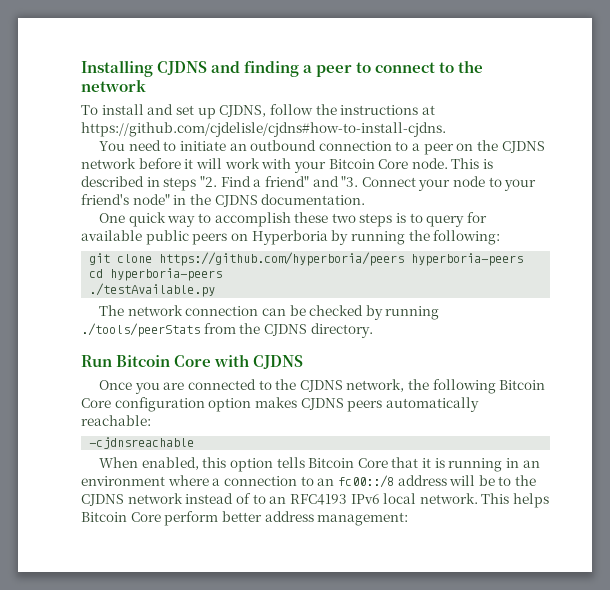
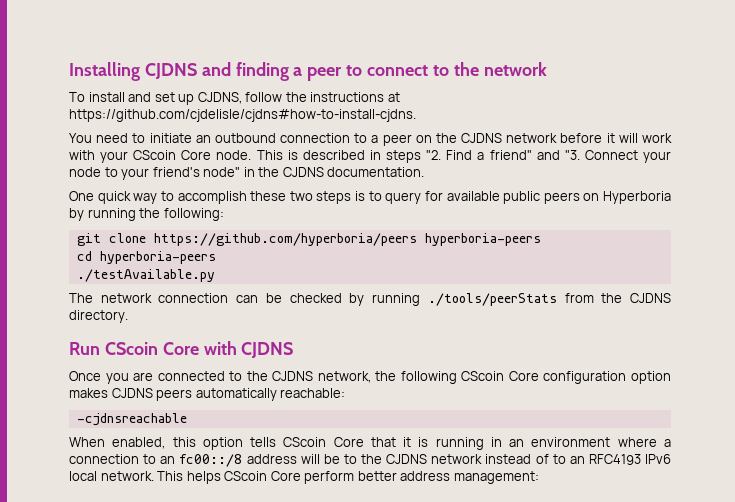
[328,159,375,169] Bitcoin -> [133,150,177,160] CScoin
[116,355,171,367] Bitcoin -> [104,342,158,355] CScoin
[499,380,546,390] Bitcoin -> [461,371,505,381] CScoin
[308,458,355,468] Bitcoin -> [283,437,327,447] CScoin
[81,512,127,522] Bitcoin -> [224,471,268,481] CScoin

